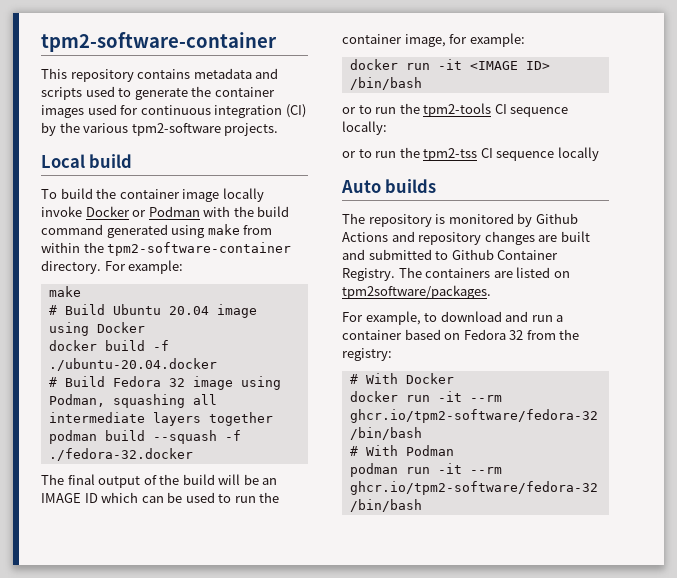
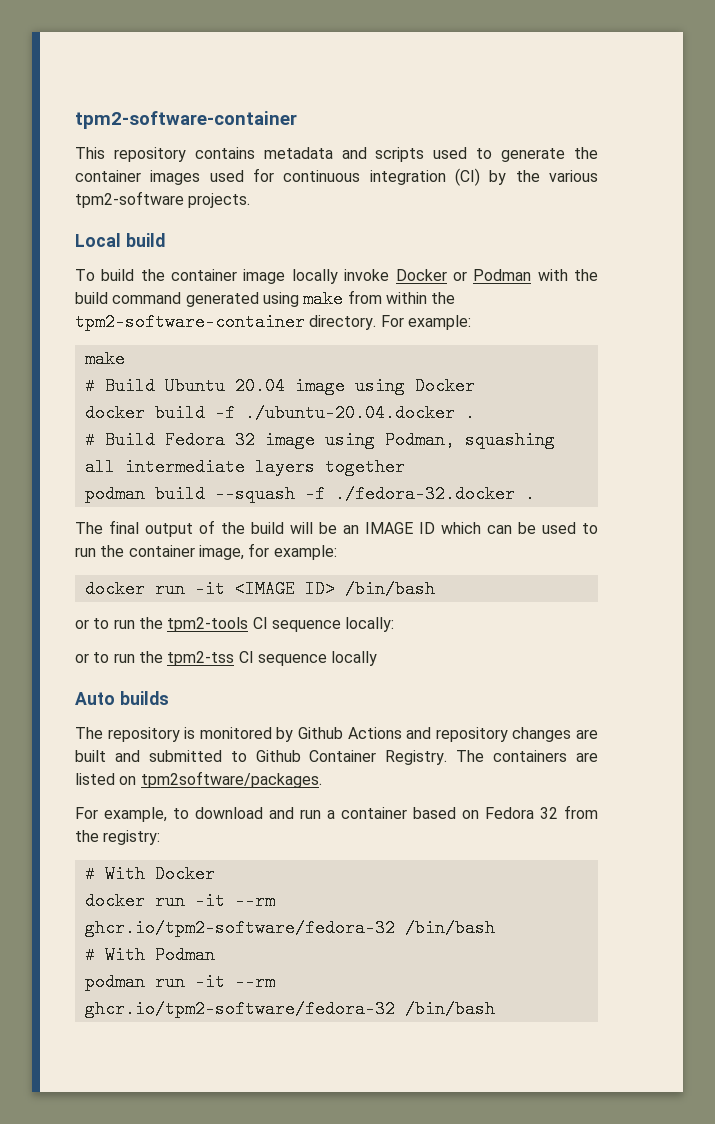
(217, 364) none -> [464,404,475,422] .
(193, 454) none -> [524,485,535,503] .

